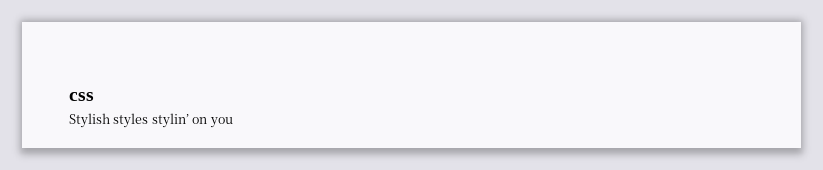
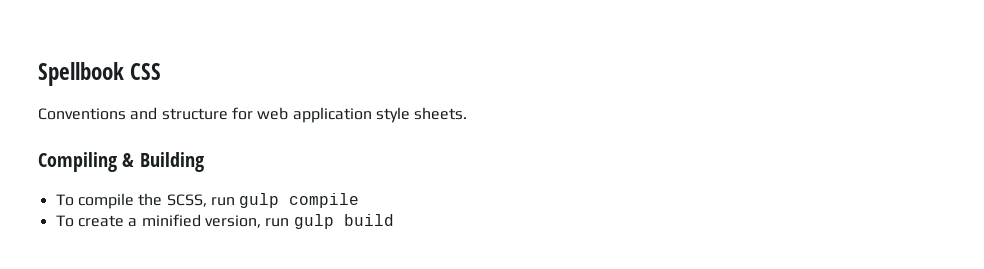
[69,92,94,101] [69,113,233,128] css // Stylish styles stylin’ on you -> [38,62,162,86] [38,107,468,123] [38,152,204,172] [55,193,360,209] [55,214,394,229] Spellbook CSS // Conventions and structure for web application style sheets. // Compiling & Building // To compile the SCSS, run gulp compile // To create a minified version, run gulp build

